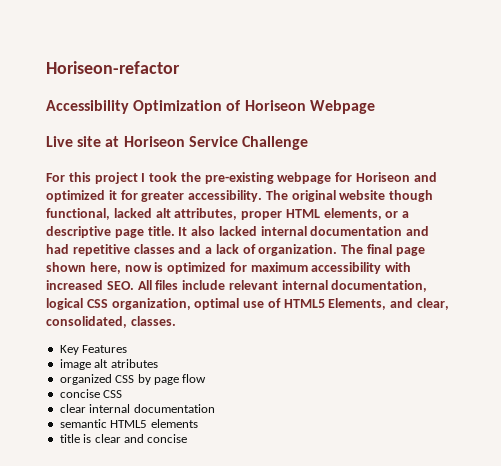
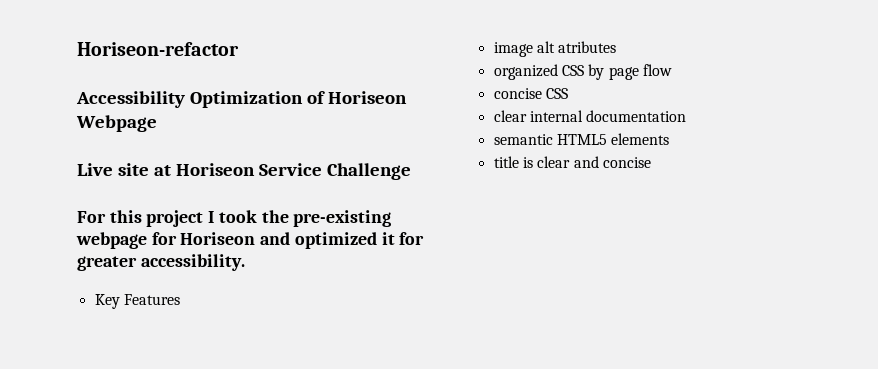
[265,190,434,202] [46,208,410,220] [46,226,430,238] [46,244,425,256] [46,262,412,274] [46,280,428,292] [46,298,450,310] [46,316,176,328] The original website though functional, lacked alt attributes, proper HTML elements, or a descriptive page title. It also lacked internal documentation and had repetitive classes and a lack of organization. The final page shown here, now is optimized for maximum accessibility with increased SEO. All files include relevant internal documentation, logical CSS organization, optimal use of HTML5 Elements, and clear, consolidated, classes. -> (245, 262) none

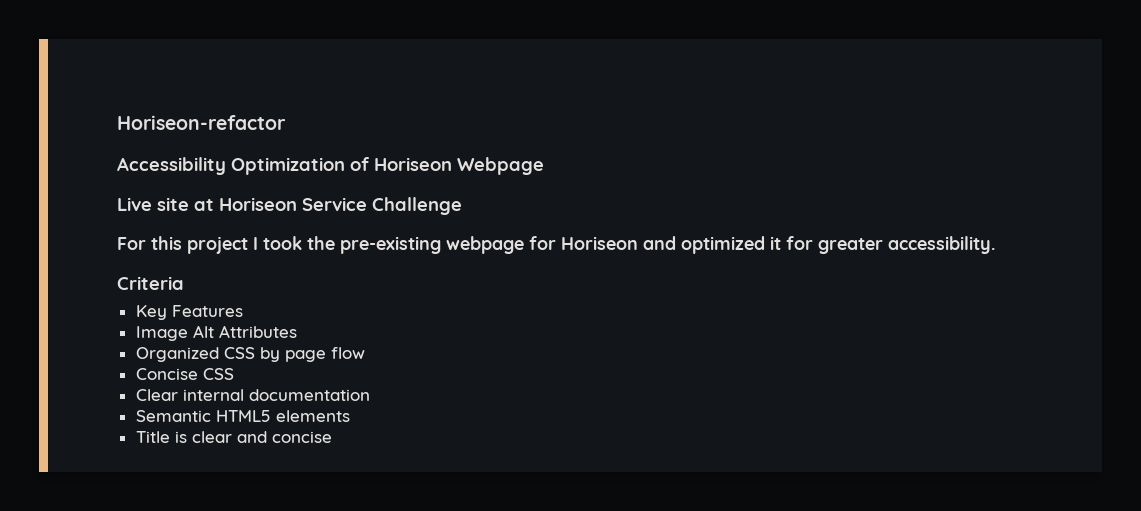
(245, 262) none -> [117,276,184,290] // Criteria
[493,41,617,57] [493,64,558,80] image alt atributes // organized -> [135,325,297,341] [135,347,219,362] Image Alt Attributes // Organized
[493,88,542,99] concise -> [135,368,198,380] Concise
[493,110,527,122] clear -> [135,389,178,401] Clear
[493,134,553,145] semantic -> [135,410,211,422] Semantic
[493,156,519,168] title -> [135,431,170,443] Title

